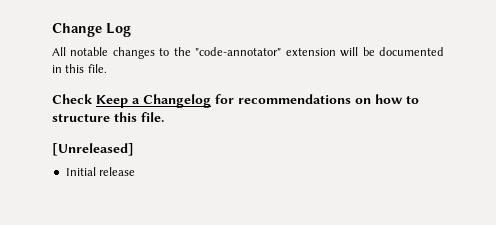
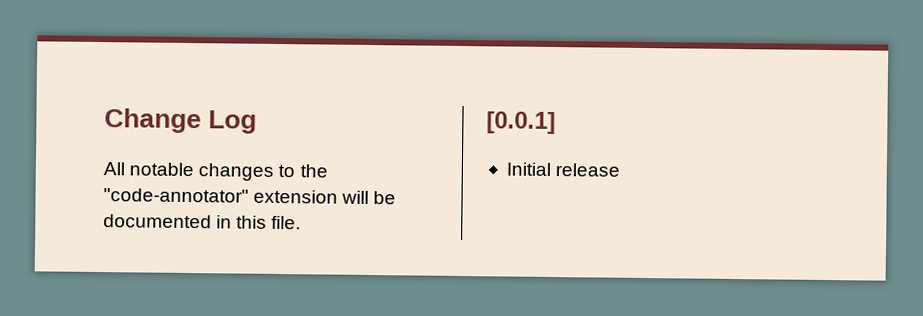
[52,94,419,108] [52,112,164,122] [52,143,134,156] Check Keep a Changelog for recommendations on how to structure this file. // [Unreleased] -> [486,111,556,135] [0.0.1]

